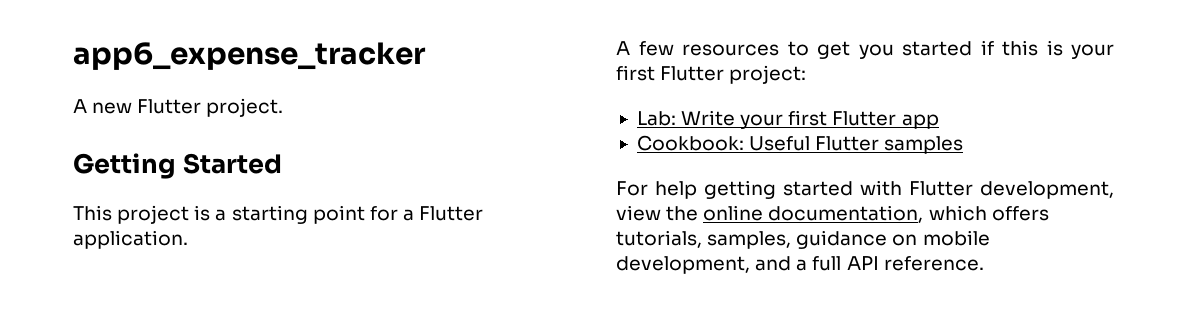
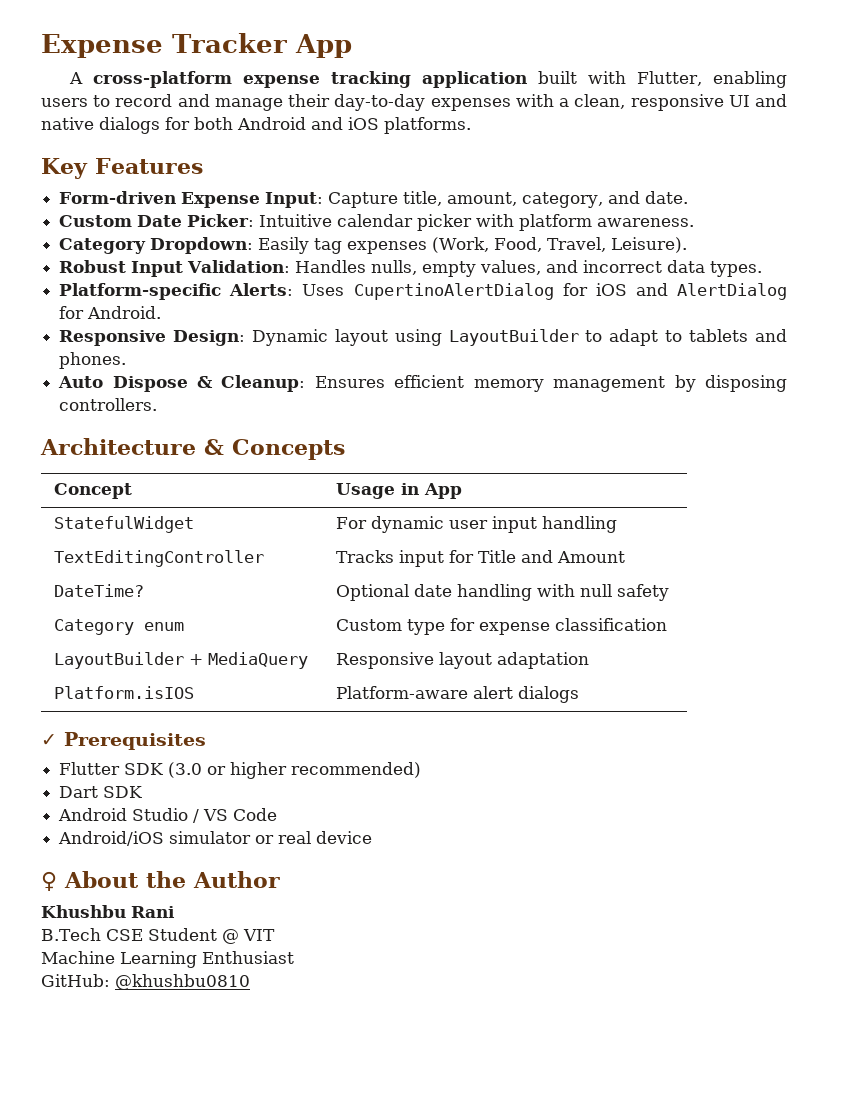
[73,42,426,70] [73,98,284,117] [73,153,282,179] [73,205,484,224] [73,230,188,249] [616,40,1114,59] [616,65,807,84] [636,110,939,129] [636,135,964,154] [616,180,1114,199] [616,205,1049,223] [616,230,990,249] [616,256,984,274] app6_expense_tracker // A new Flutter project. // Getting Started // This project is a starting point for a Flutter application. // A few resources to get you started if this is your first Flutter project: // Lab: Write your first Flutter app // Cookbook: Useful Flutter samples // For help getting started with Flutter development, view the online documentation, which offers tutorials, samples, guidance on mobile development, and a full API reference. -> [41,33,352,58] [68,71,788,88] [41,94,788,111] [41,117,471,134] [41,158,203,179] [59,191,689,208] [59,214,695,231] [59,237,688,254] [59,260,763,277] [59,283,788,300] [59,306,162,319] [59,329,787,346] [59,352,127,369] [58,375,788,392] [59,398,158,411] [40,438,345,460] [53,483,132,499] [335,483,462,499] [53,516,194,533] [335,516,617,533] [53,550,264,567] [335,550,625,567] [53,584,144,597] [335,584,669,601] [53,619,184,635] [335,618,667,635] [53,652,308,669] [335,652,589,669] [53,686,194,699] [335,686,579,703] [41,732,206,750] [59,762,422,779] [59,786,143,798] [58,808,278,823] [58,831,373,846] [41,871,280,891] [41,905,175,918] [41,928,275,944] [41,951,294,968] [41,974,250,990] Expense Tracker App // A cross-platform expense tracking application built with Flutter, enabling users to record and manage their day-to-day expenses with a clean, responsive UI and native dialogs for both Android and iOS platforms. // Key Features // Form-driven Expense Input: Capture title, amount, category, and date. // Custom Date Picker: Intuitive calendar picker with platform awareness. // Category Dropdown: Easily tag expenses (Work, Food, Travel, Leisure). // Robust Input Validation: Handles nulls, empty values, and incorrect data types. // Platform-specific Alerts: Uses CupertinoAlertDialog for iOS and AlertDialog for Android. // Responsive Design: Dynamic layout using LayoutBuilder to adapt to tablets and phones. // Auto Dispose & Cleanup: Ensures efficient memory management by disposing controllers. // Architecture & Concepts // Concept | Usage in App // StatefulWidget | For dynamic user input handling // TextEditingController | Tracks input for Title and Amount // DateTime? | Optional date handling with null safety // Category enum | Custom type for expense classification // LayoutBuilder + MediaQuery | Responsive layout adaptation // Platform.isIOS | Platform-aware alert dialogs // ✓ Prerequisites // Flutter SDK (3.0 or higher recommended) // Dart SDK // Android Studio / VS Code // Android/iOS simulator or real device // ♀ About the Author // Khushbu Rani // B.Tech CSE Student @ VIT // Machine Learning Enthusiast // GitHub: @khushbu0810

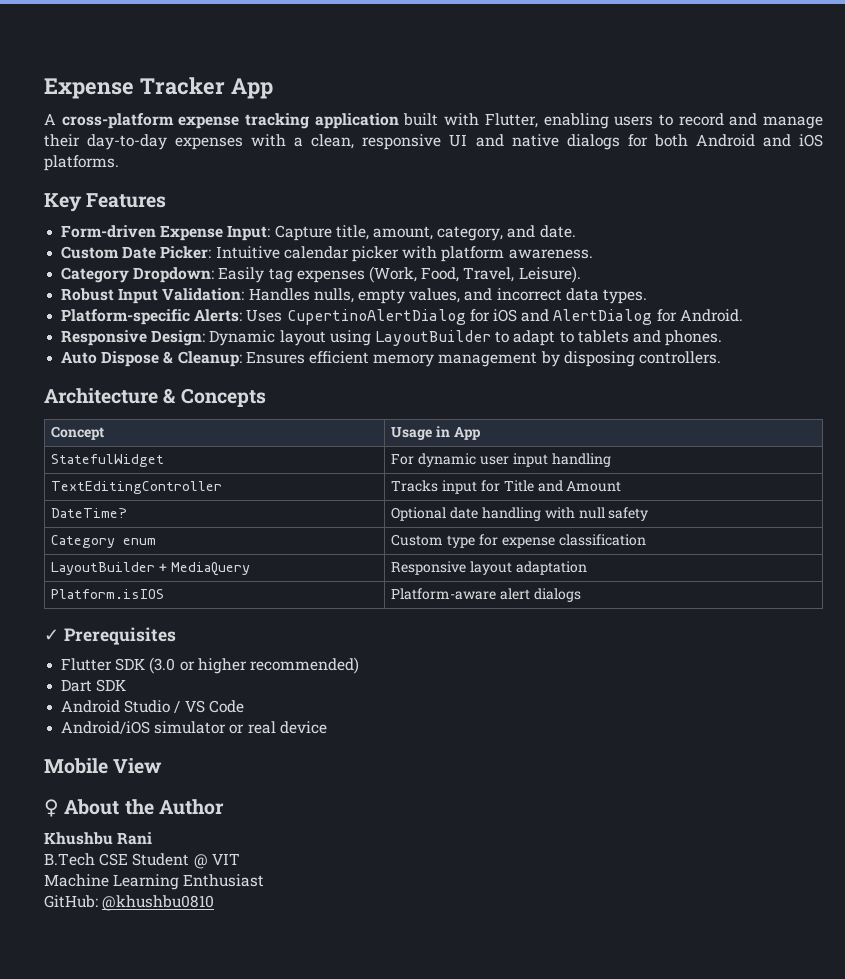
(373, 837) none -> [44,758,163,774] // Mobile View

